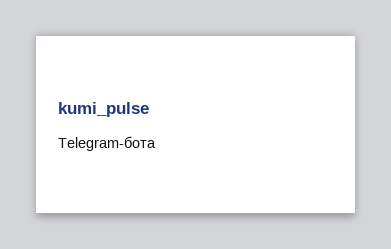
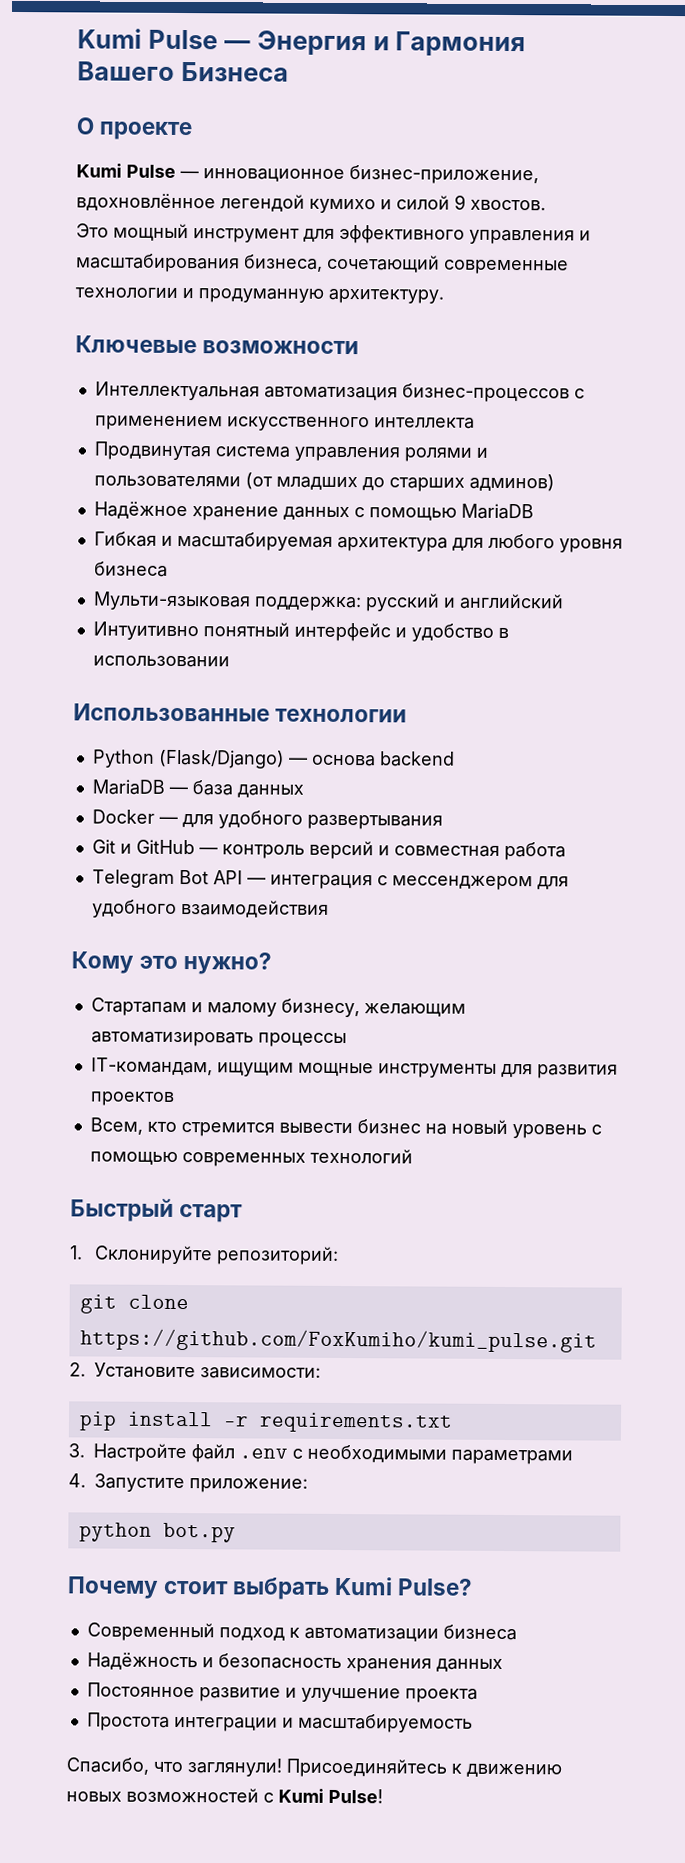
[58,102,149,117] [58,136,156,151] kumi_pulse // Telegram-бота -> [77,28,527,57] [77,61,289,82] [76,117,193,141] [76,163,539,185] [76,193,546,214] [76,223,591,245] [76,253,569,275] [75,287,444,304] [75,335,360,355] [94,381,585,403] [94,415,475,432] [93,441,488,462] [93,472,555,492] [93,501,534,521] [93,531,623,553] [93,561,168,577] [92,591,564,612] [92,621,509,642] [92,655,230,668] [73,703,408,723] [91,749,455,769] [91,779,304,798] [91,809,443,830] [91,839,566,861] [91,869,569,891] [91,899,329,918] [71,951,273,975] [90,997,466,1018] [90,1031,347,1048] [90,1057,618,1079] [89,1091,175,1106] [89,1117,602,1139] [89,1148,413,1167] [70,1198,244,1223] [69,1245,339,1265] [79,1294,189,1314] [79,1328,597,1353] [69,1362,321,1379] [78,1411,453,1433] [68,1443,573,1465] [68,1473,308,1493] [78,1522,236,1543] [67,1576,474,1600] [86,1622,517,1642] [86,1652,503,1673] [86,1682,478,1703] [86,1712,473,1733] [66,1757,562,1778] [66,1787,383,1804] Kumi Pulse — Энергия и Гармония Вашего Бизнеса // О проекте // Kumi Pulse — инновационное бизнес-приложение, вдохновлённое легендой кумихо и силой 9 хвостов. // Это мощный инструмент для эффективного управления и масштабирования бизнеса, сочетающий современные технологии и продуманную архитектуру. // Ключевые возможности // Интеллектуальная автоматизация бизнес-процессов с применением искусственного интеллекта // Продвинутая система управления ролями и пользователями (от младших до старших админов) // Надёжное хранение данных с помощью MariaDB // Гибкая и масштабируемая архитектура для любого уровня бизнеса // Мульти-языковая поддержка: русский и английский // Интуитивно понятный интерфейс и удобство в использовании // Использованные технологии // Python (Flask/Django) — основа backend // MariaDB — база данных // Docker — для удобного развертывания // Git и GitHub — контроль версий и совместная работа // Telegram Bot API — интеграция с мессенджером для удобного взаимодействия // Кому это нужно? // Стартапам и малому бизнесу, желающим автоматизировать процессы // IT-командам, ищущим мощные инструменты для развития проектов // Всем, кто стремится вывести бизнес на новый уровень с помощью современных технологий // Быстрый старт // 1. Склонируйте репозиторий: // git clone https://github.com/FoxKumiho/kumi_pulse.git // 2. Установите зависимости: // pip install -r requirements.txt // 3. Настройте файл .env с необходимыми параметрами // 4. Запустите приложение: // python bot.py // Почему стоит выбрать Kumi Pulse? // Современный подход к автоматизации бизнеса // Надёжность и безопасность хранения данных // Постоянное развитие и улучшение проекта // Простота интеграции и масштабируемость // Спасибо, что заглянули! Присоединяйтесь к движению новых возможностей с Kumi Pulse!

